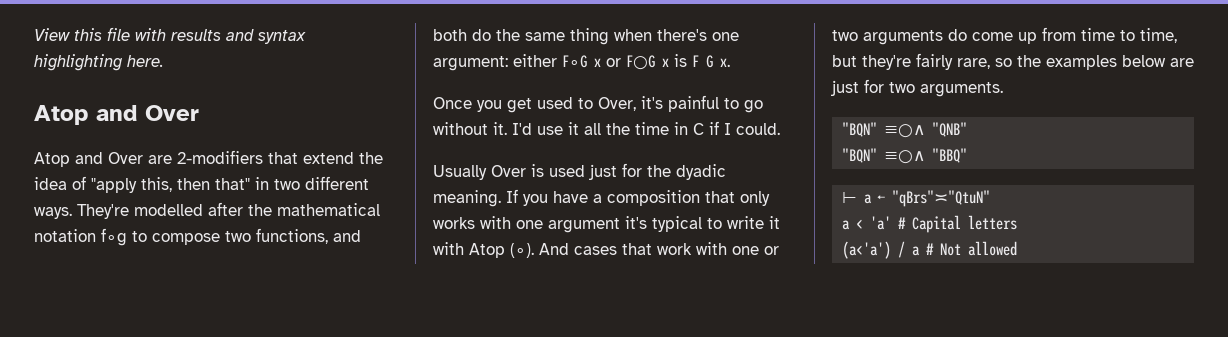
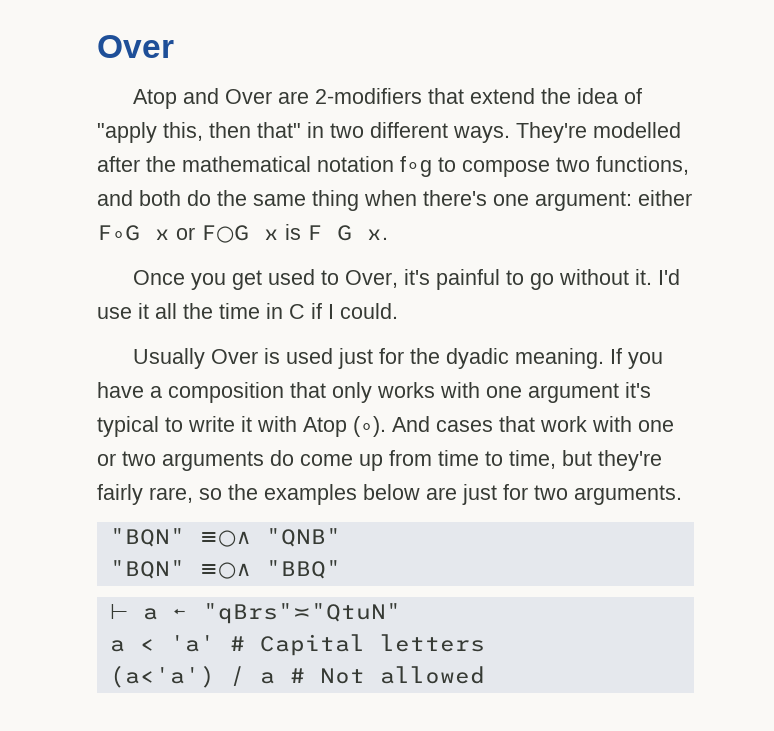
[34,27,306,44] [34,54,164,71] [34,105,137,125] View this file with results and syntax highlighting here. // Atop and -> (97, 46) none

